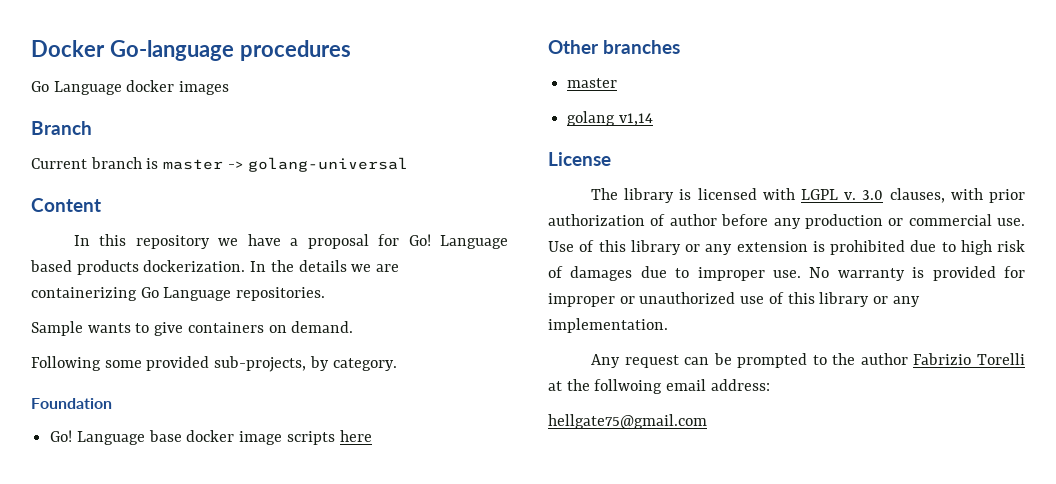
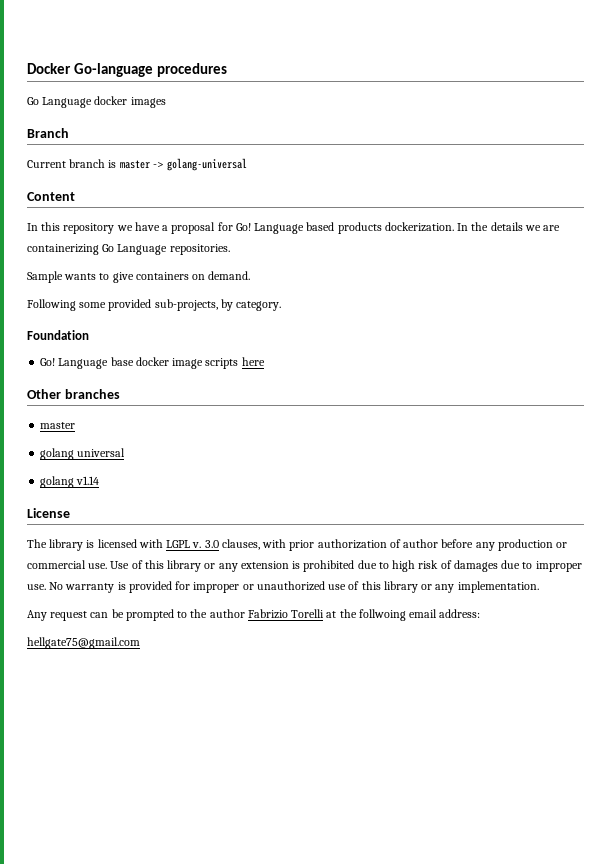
[618,113,653,126] v1,14 -> [77,448,126,457] [40,476,100,488] universal // golang v1.14

